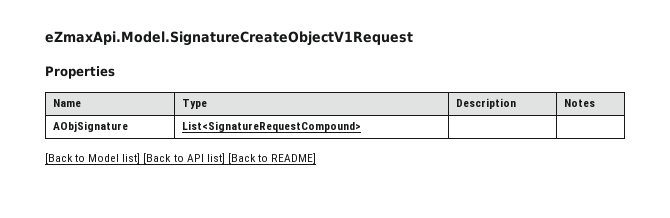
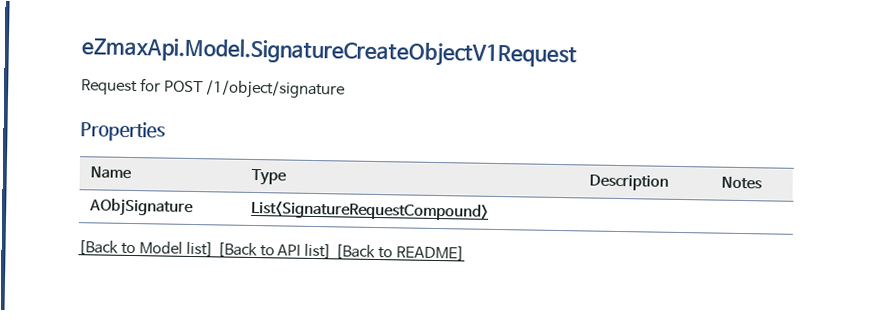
(413, 38) none -> [81,78,345,100] // Request for POST /1/object/signature

